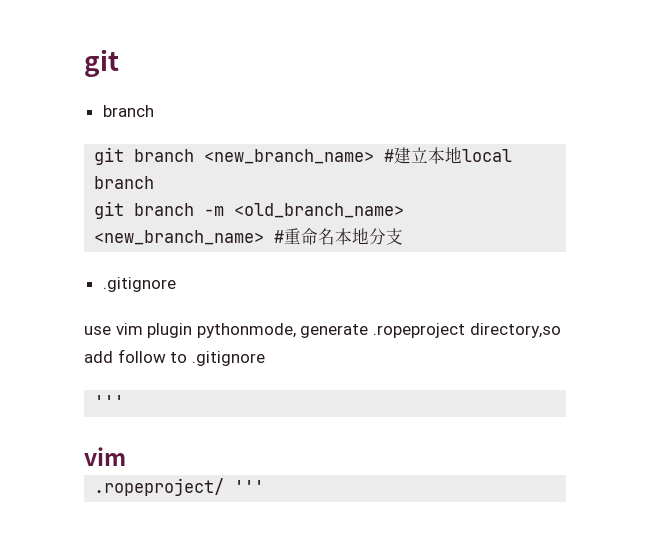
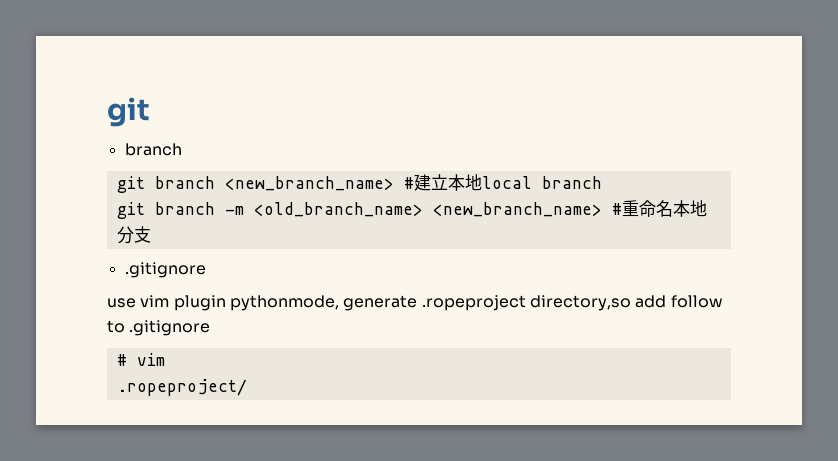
[94,395,125,408] ''' // -> [116,354,127,366] #
[234,480,265,493] ''' -> (247, 387) none

